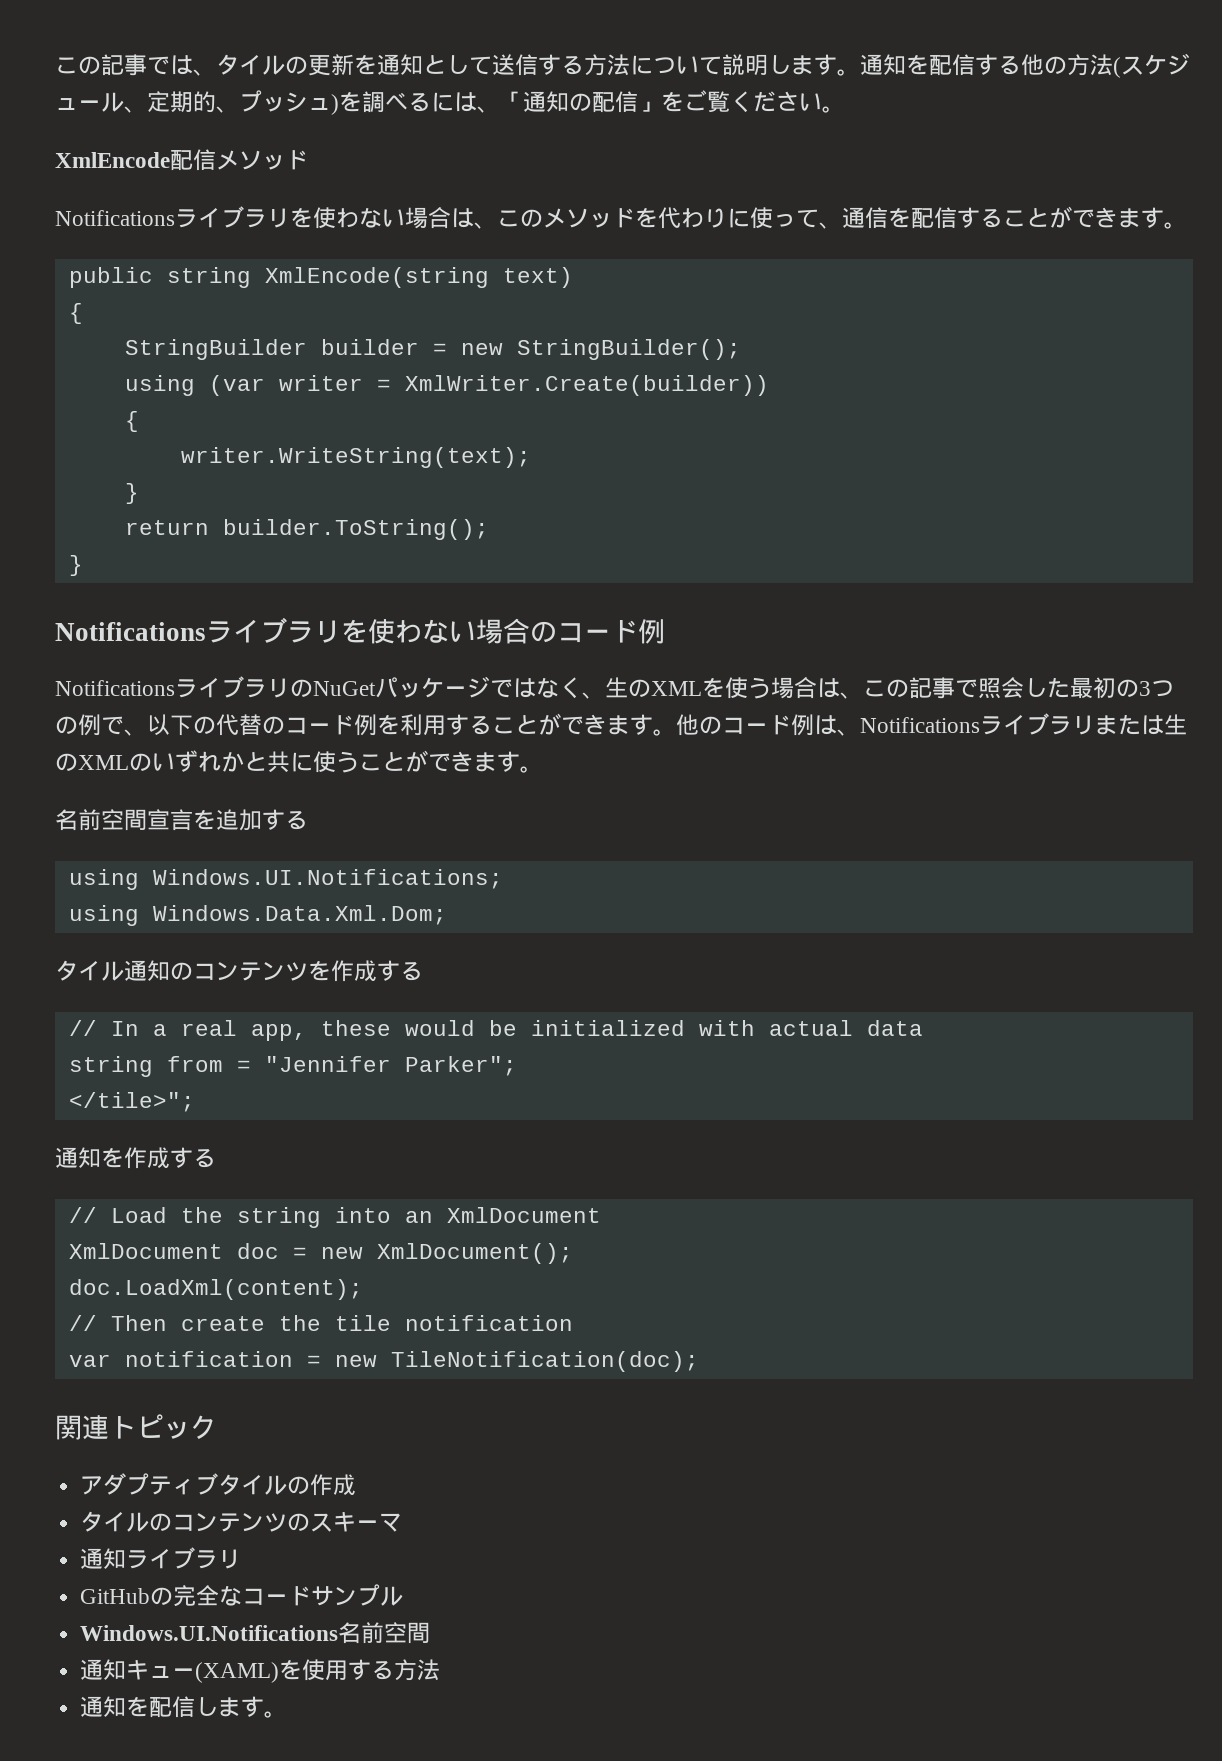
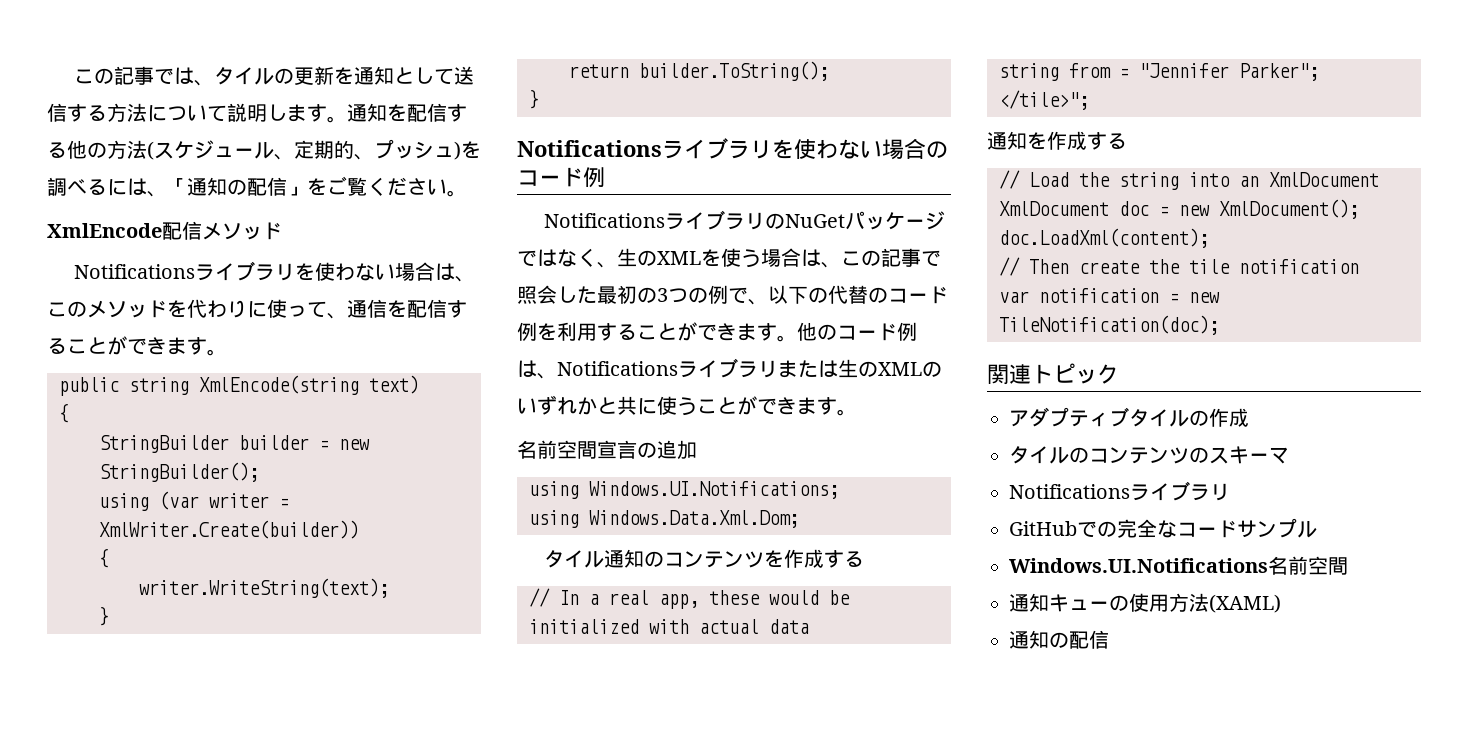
[193,809,216,830] を -> [637,442,657,458] の
[262,809,308,830] する -> (697, 450) none
[80,1548,127,1569] 通知 -> [1009,484,1130,499] Notifications
(151, 1596) none -> [1077,521,1097,538] で
[195,1659,441,1683] [80,1696,288,1718] (XAML)を使用する方法 // 通知を配信します。 -> [1109,593,1281,613] [1009,630,1109,649] の使用方法(XAML) // 通知の配信

